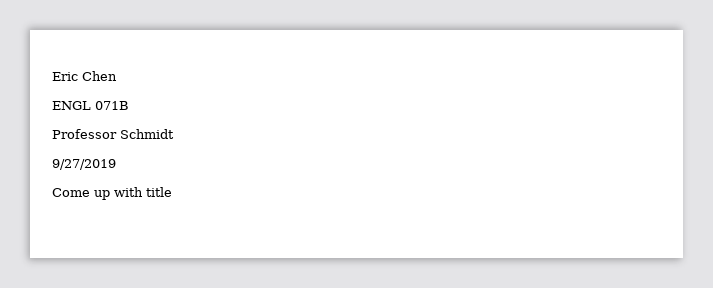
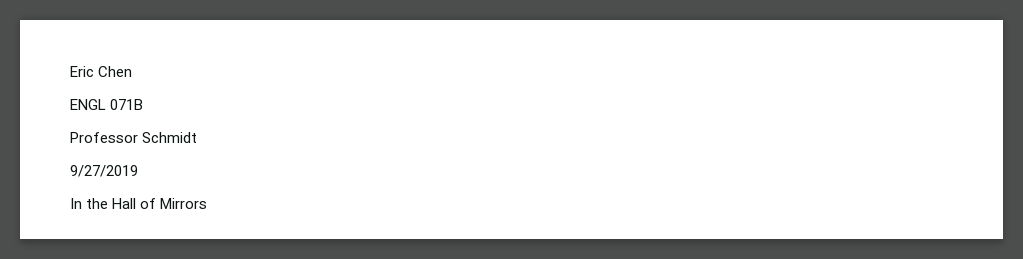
[52,187,172,200] Come up with title -> [70,198,208,209] In the Hall of Mirrors

